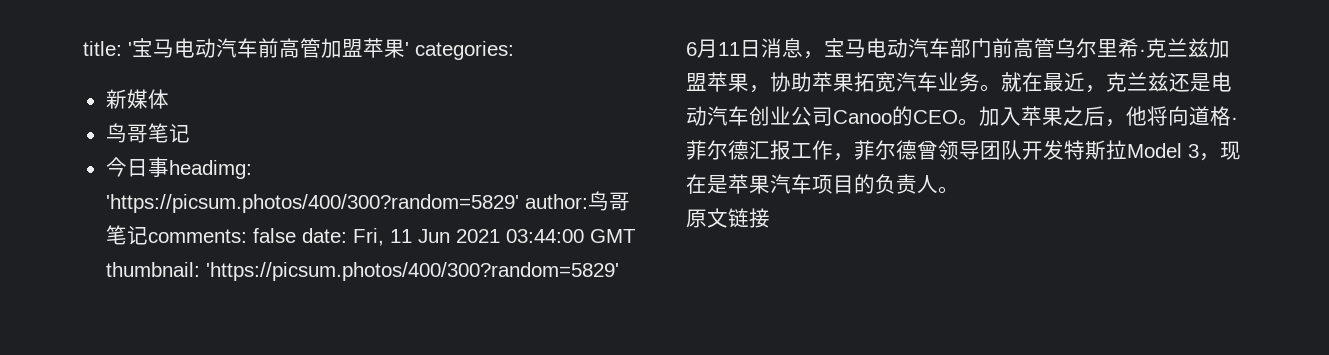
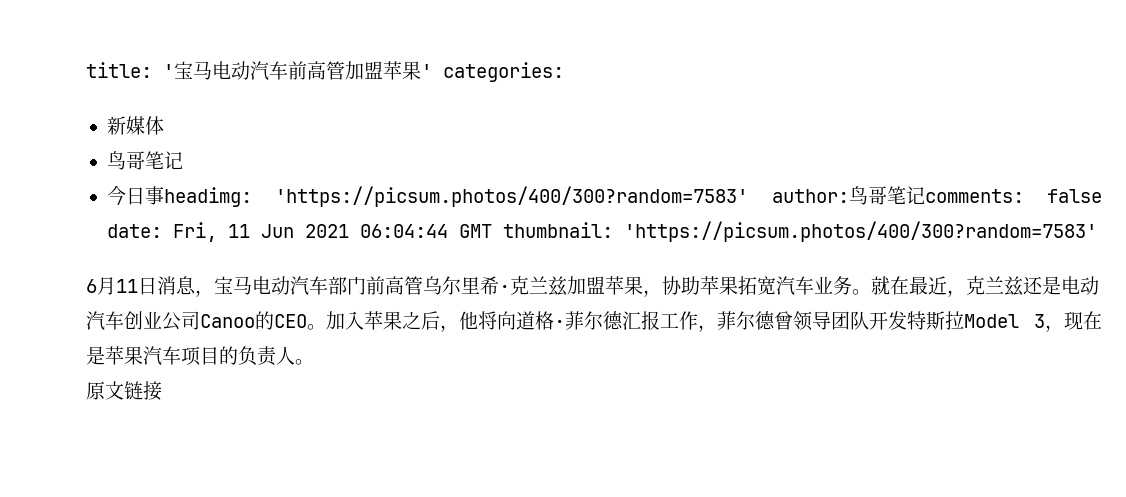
[105,194,519,213] 'https://picsum.photos/400/300?random=5829' -> [275,186,749,207] 'https://picsum.photos/400/300?random=7583'
[505,229,584,243] 03:44:00 -> [359,224,448,238] 06:04:44
[205,262,619,281] 'https://picsum.photos/400/300?random=5829' -> [623,221,1097,242] 'https://picsum.photos/400/300?random=7583'

